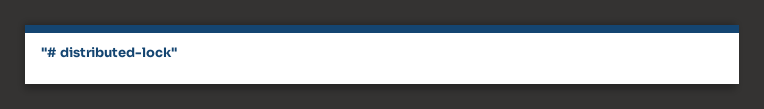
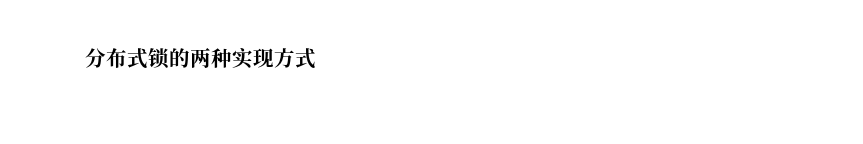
[41,47,177,58] "# distributed-lock" -> [85,48,316,69] 分布式锁的两种实现方式

